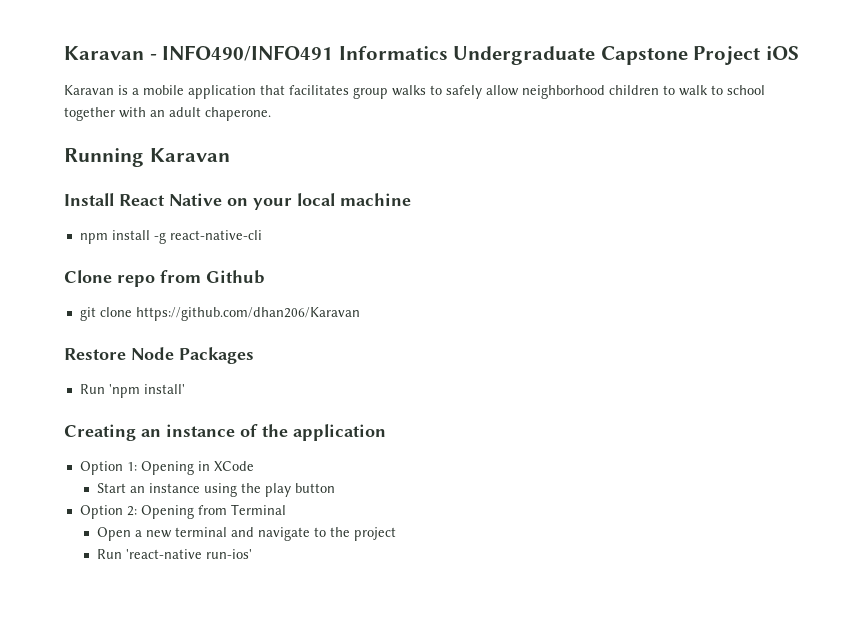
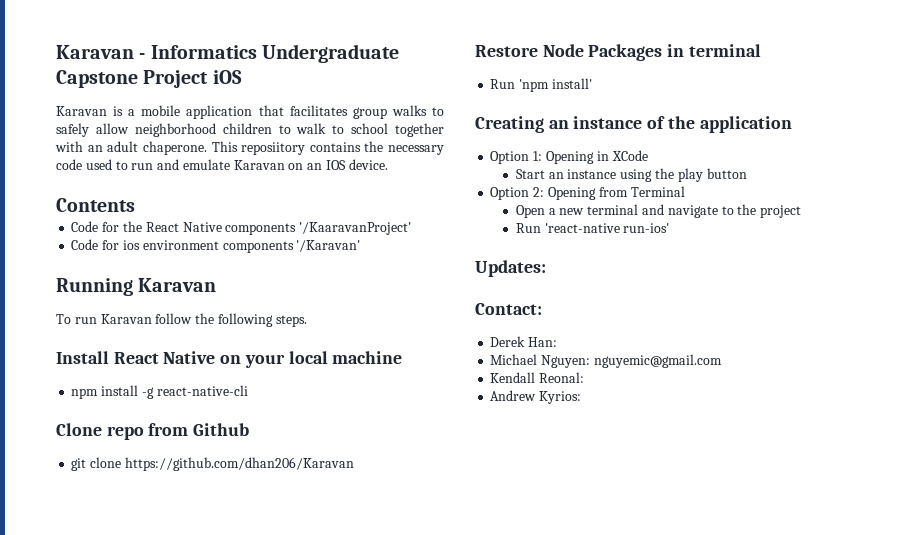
[162,45,334,61] INFO490/INFO491 -> (146, 56) none
[64,148,230,167] // Running Karavan -> [211,141,444,155] [56,159,388,170] [56,198,135,212] [71,221,412,235] [71,239,361,253] [56,278,217,296] [56,313,307,327] This reposiitory contains the necessary code used to run and emulate Karavan on an IOS device. // Contents // Code for the React Native components '/KaaravanProject' // Code for ios environment components '/Karavan' // Running Karavan // To run Karavan follow the following steps.
(254, 355) none -> [667,44,761,57] in terminal
(253, 554) none -> [475,260,546,277] [475,303,542,315] [490,336,558,347] [490,354,722,368] [490,372,585,383] [490,390,582,404] // Updates: // Contact: // Derek Han: // Michael Nguyen: nguyemic@gmail.com // Kendall Reonal: // Andrew Kyrios:

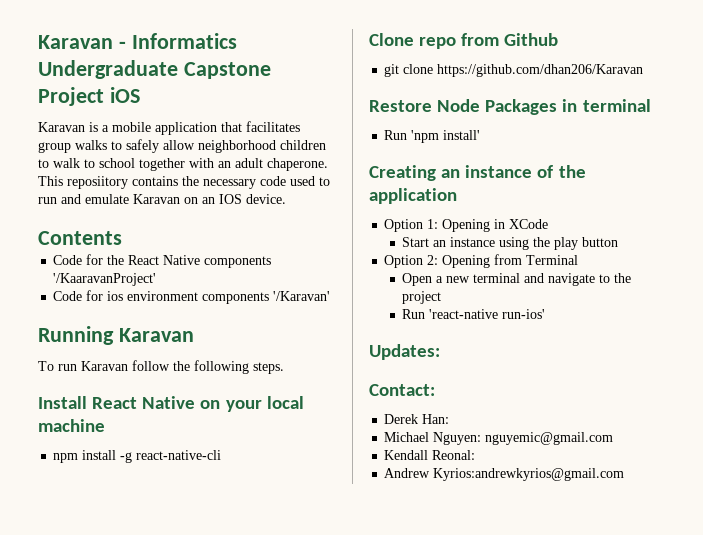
[539,391,582,404] Kyrios: -> [433,468,625,481] Kyrios:andrewkyrios@gmail.com

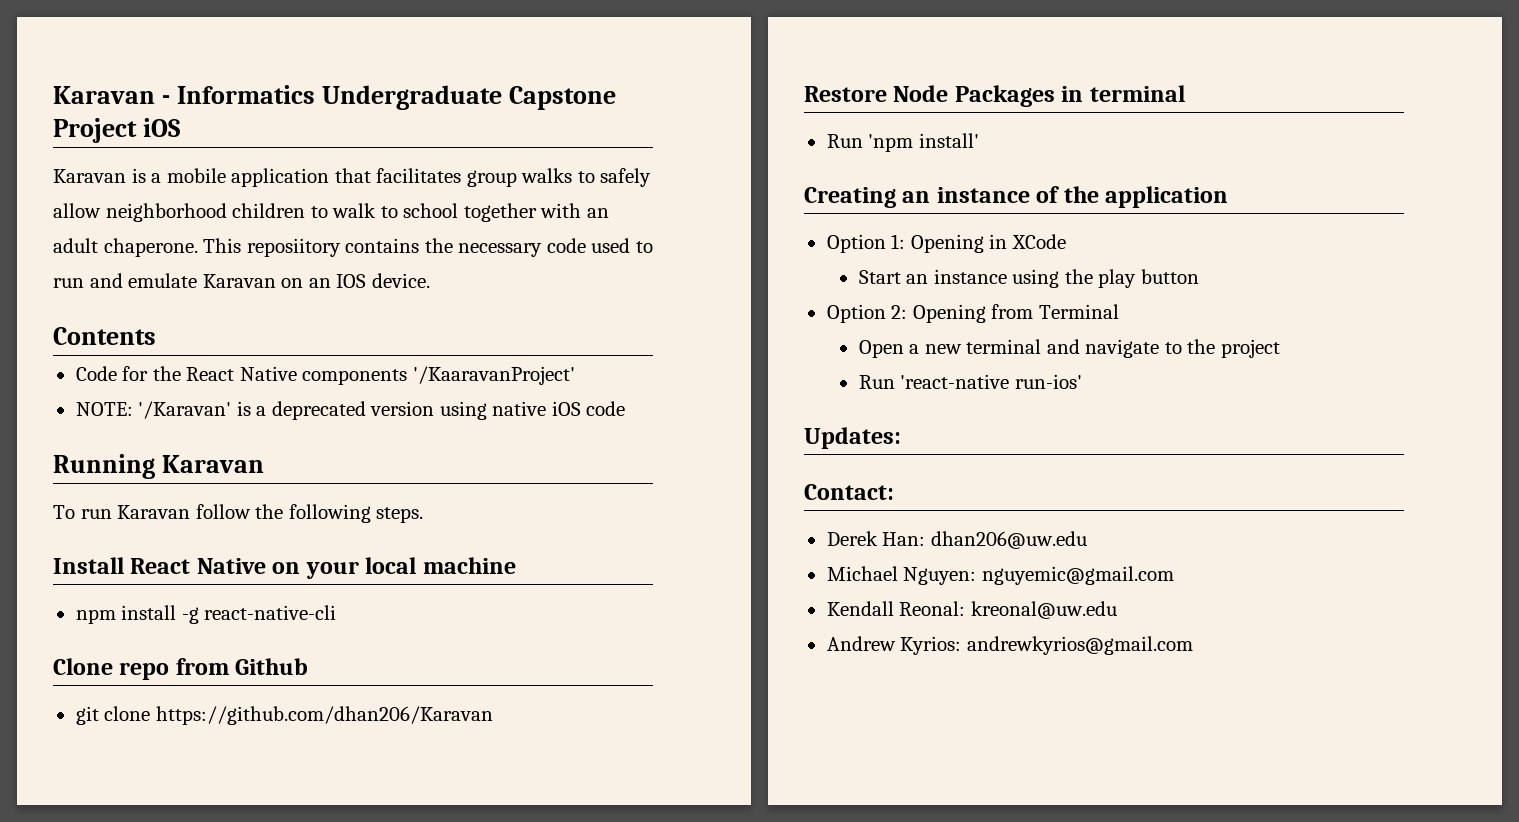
[53,290,331,304] Code for ios environment components '/Karavan' -> [75,401,626,420] NOTE: '/Karavan' is a deprecated version using native iOS code
(450, 419) none -> [930,531,1087,549] dhan206@uw.edu
(476, 455) none -> [970,601,1117,619] kreonal@uw.edu
[433,468,625,481] Kyrios:andrewkyrios@gmail.com -> [900,636,1193,655] Kyrios: andrewkyrios@gmail.com

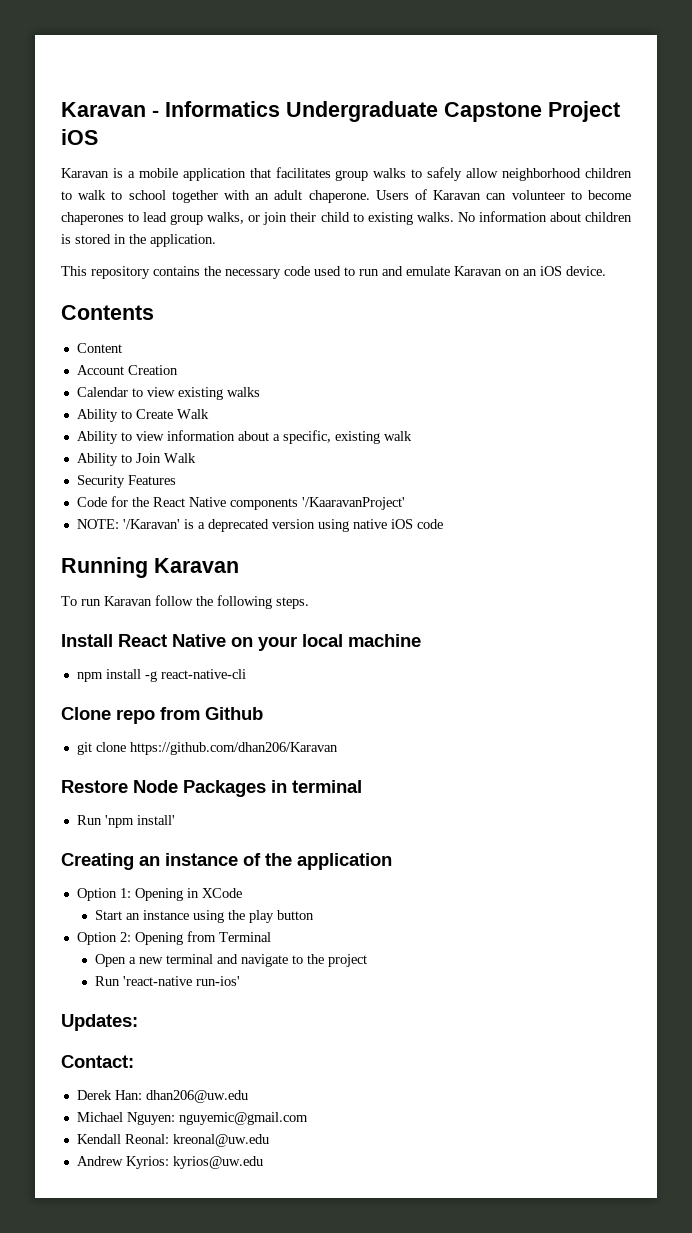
[203,238,341,257] This reposiitory -> [375,189,631,200] [61,211,632,225] [61,234,216,247] [61,266,150,279] Users of Karavan can volunteer to become chaperones to lead group walks, or join their child to existing walks. No information about children is stored in the application. // This repository
[336,274,367,288] IOS -> [540,266,562,276] iOS
(156, 336) none -> [76,343,122,353] [76,365,178,375] [76,387,260,400] [76,409,209,422] [76,430,412,444] [76,453,196,466] [76,475,176,488] // Content // Account Creation // Calendar to view existing walks // Ability to Create Walk // Ability to view information about a specific, existing walk // Ability to Join Walk // Security Features
[966,636,1193,655] andrewkyrios@gmail.com -> [172,1156,263,1169] kyrios@uw.edu

